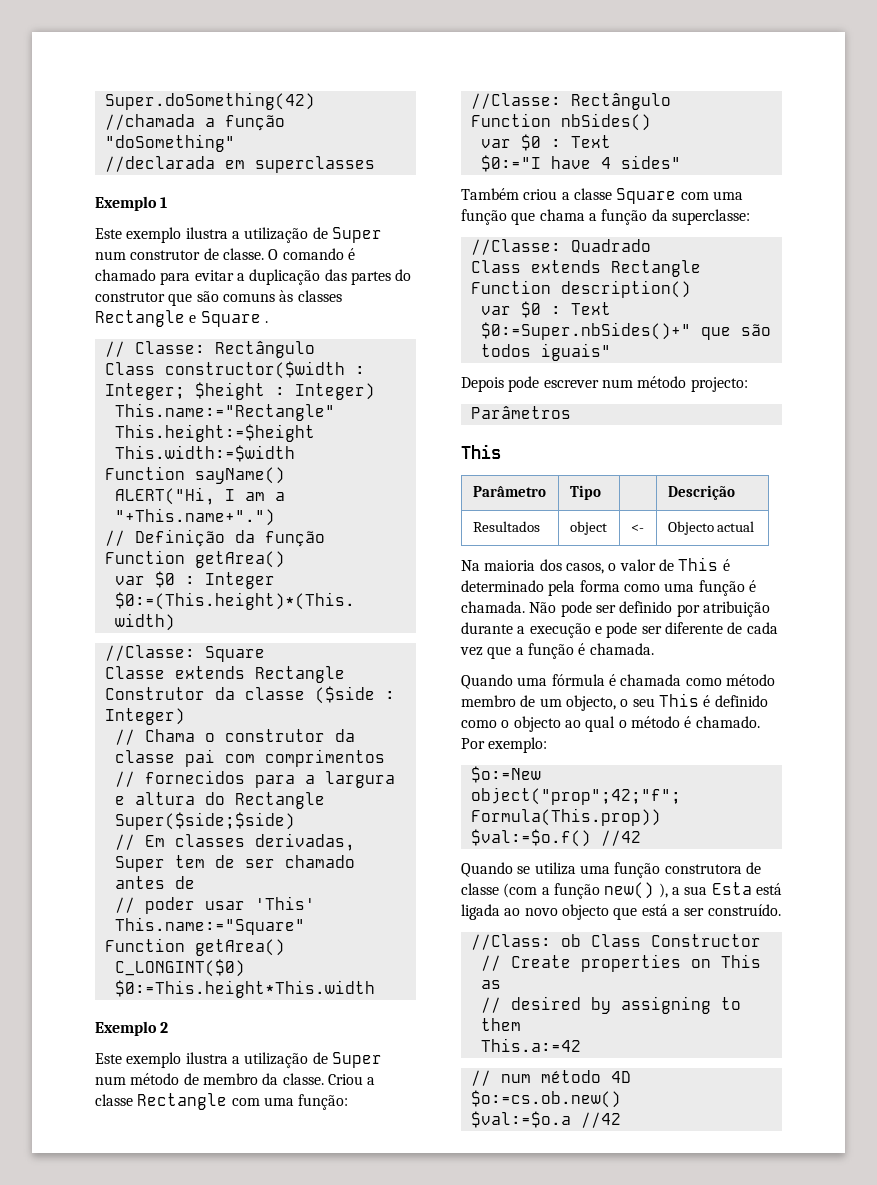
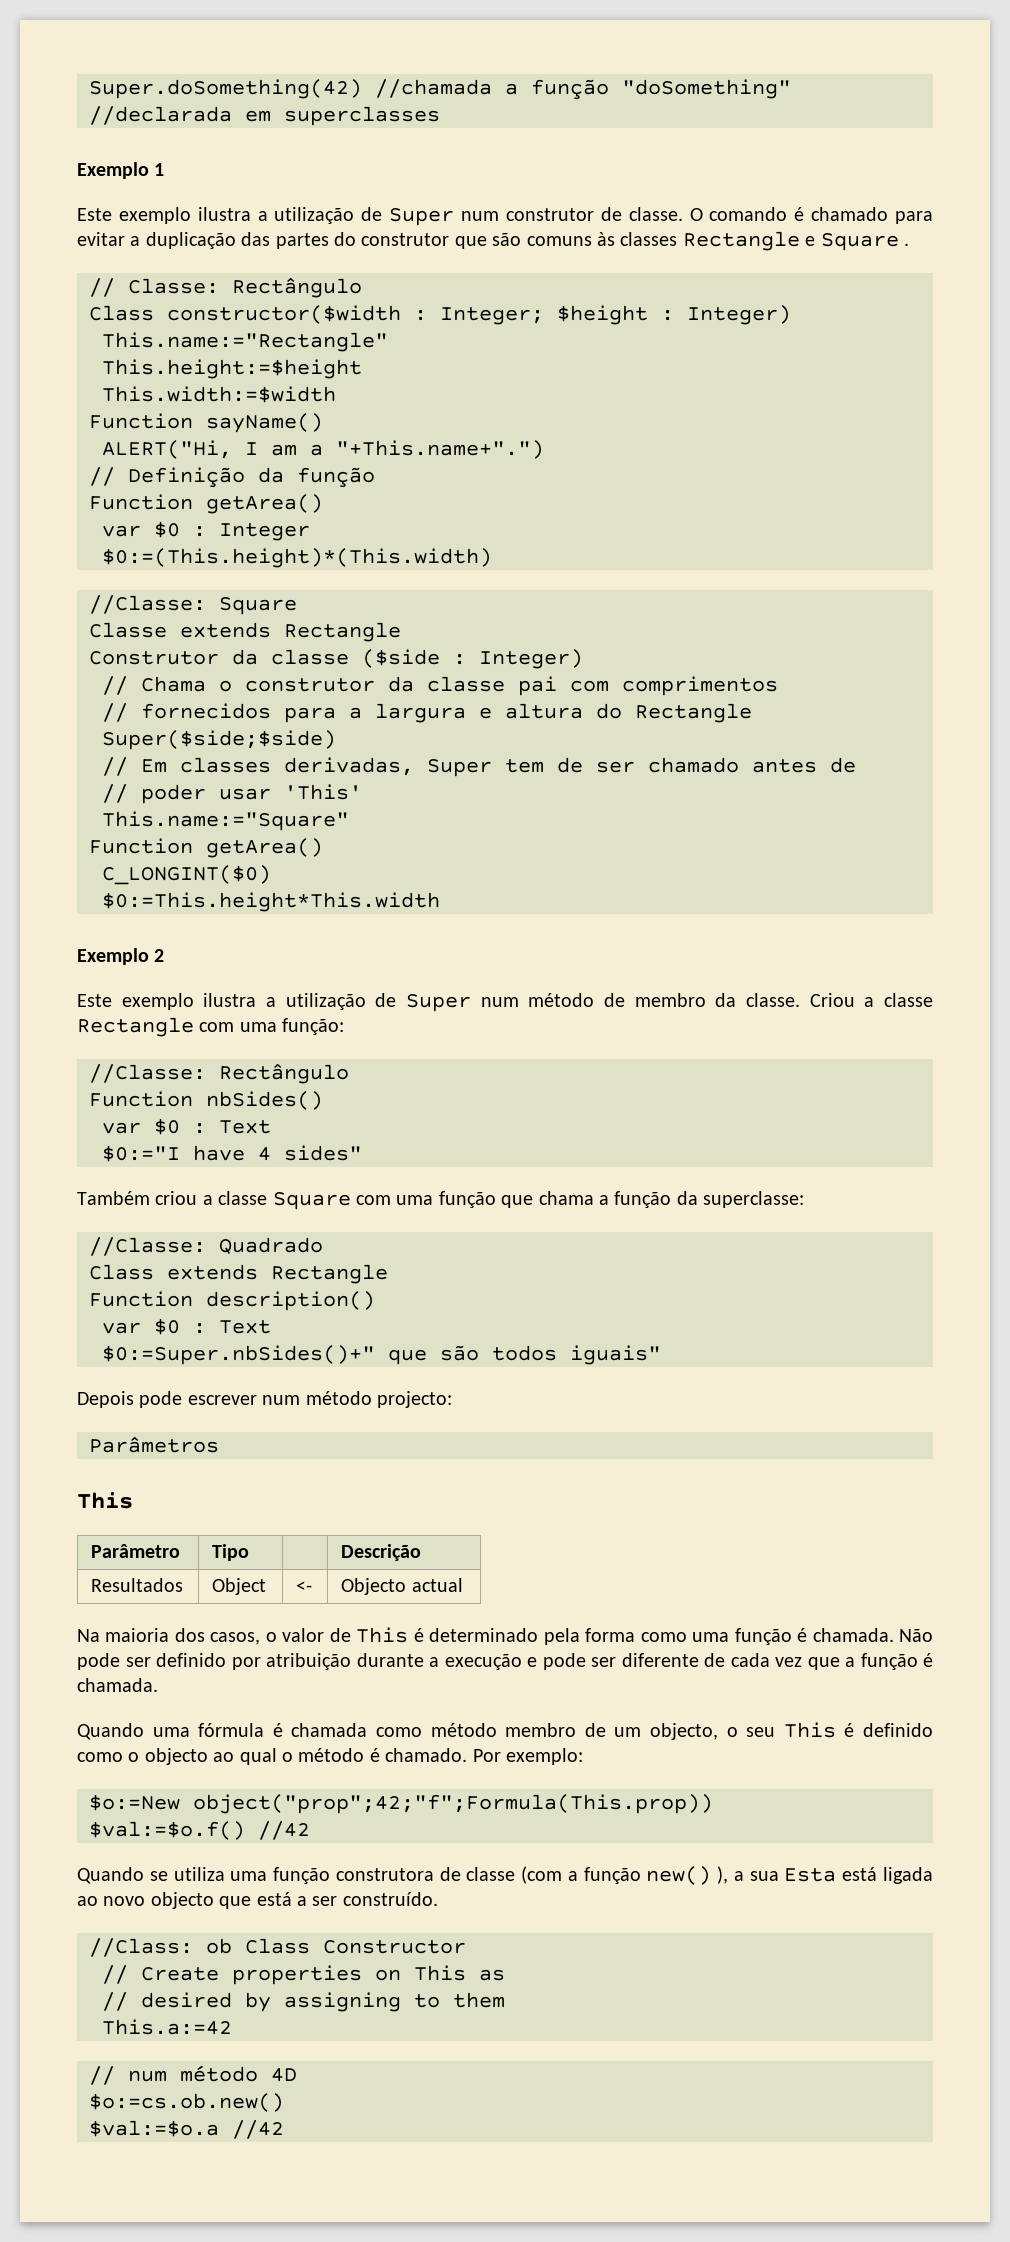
[569,521,607,535] object -> [212,1578,267,1595] Object

